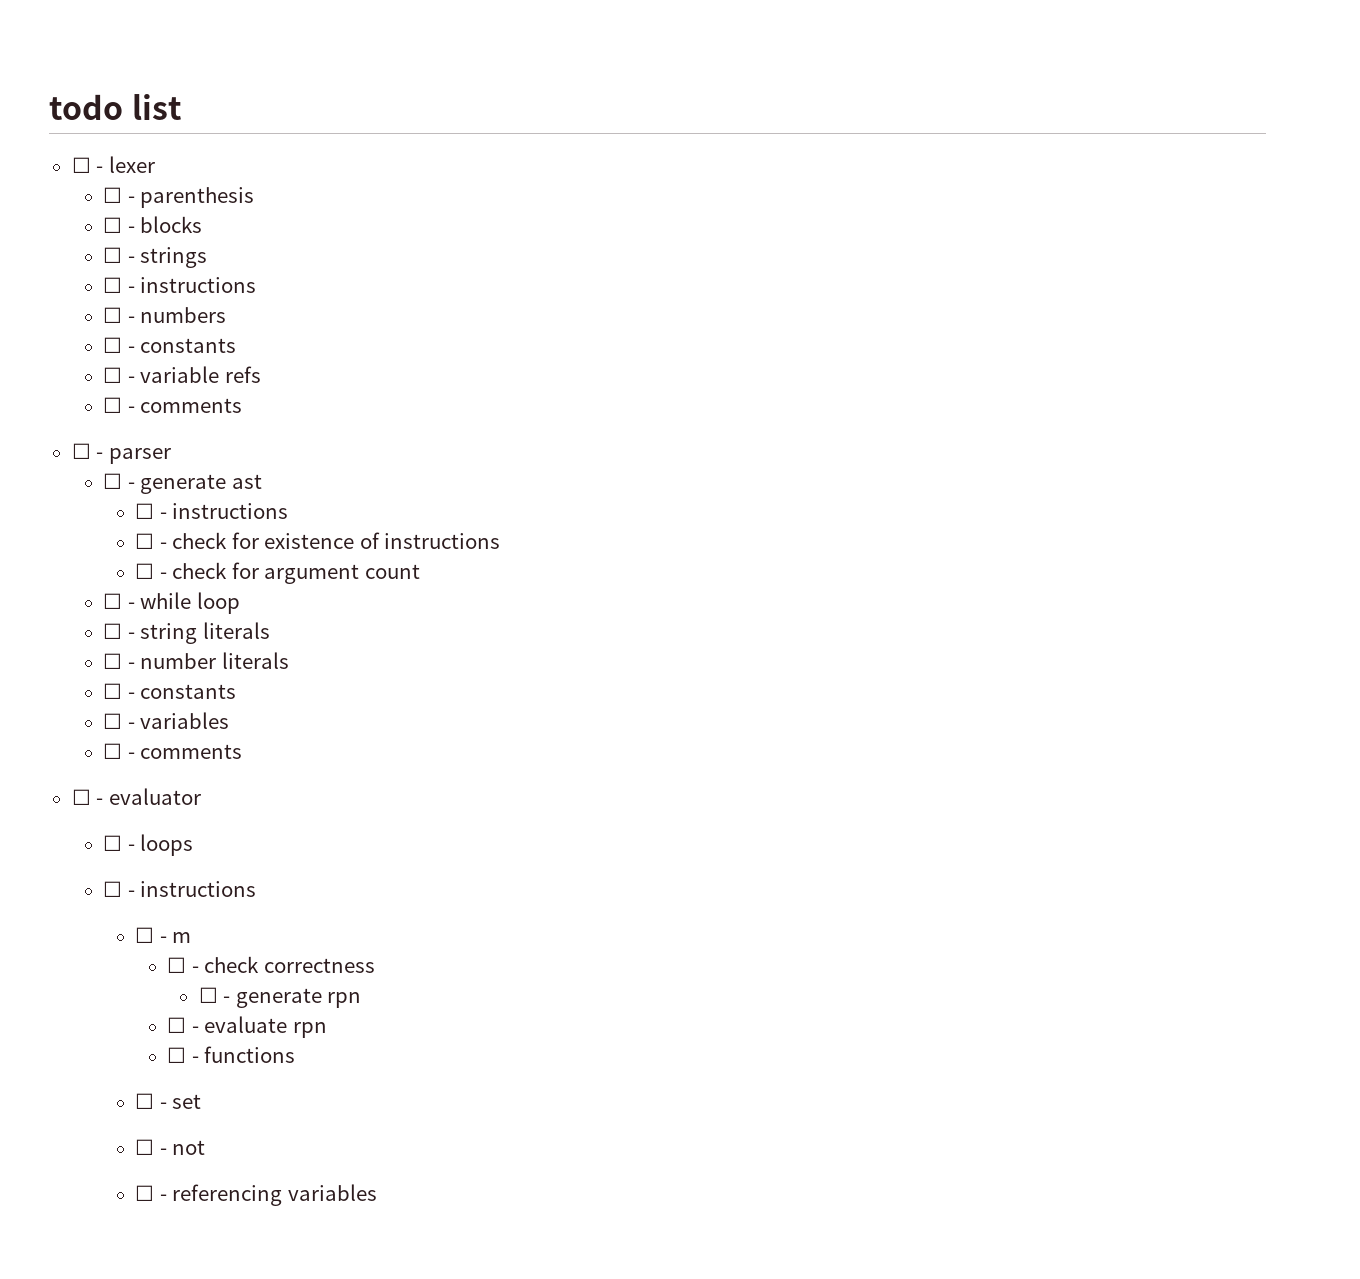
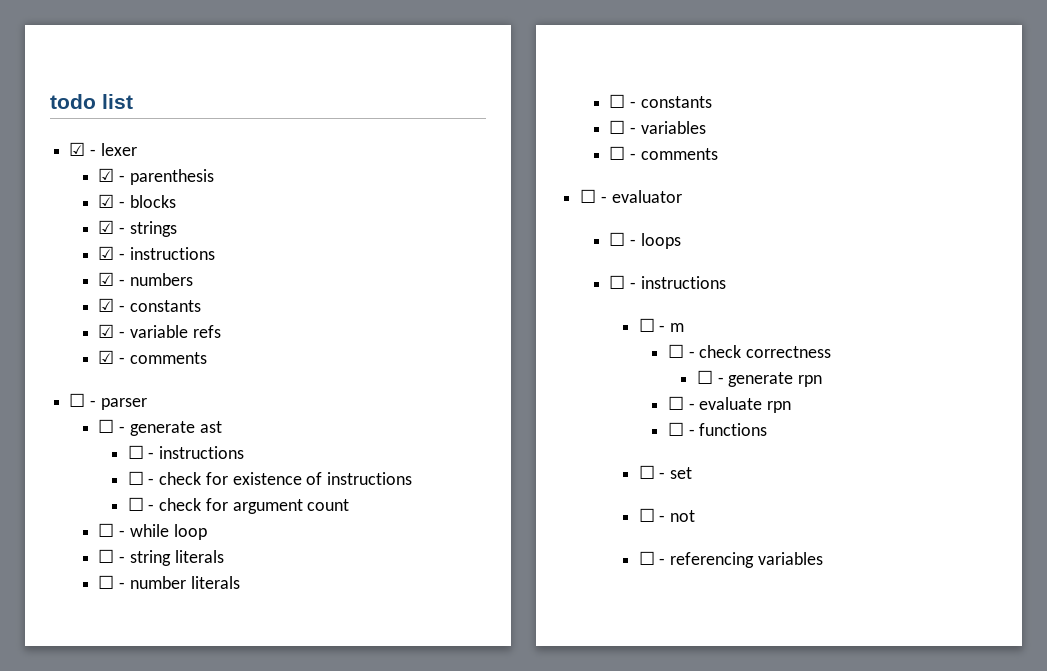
[71,157,91,173] ☐ -> [69,142,86,156] ☑
[103,187,123,203] ☐ -> [98,168,115,182] ☑
[103,217,123,233] ☐ -> [98,194,115,208] ☑
[103,247,123,263] ☐ -> [98,220,115,234] ☑
[103,277,257,293] [103,307,123,323] ☐ - instructions // ☐ -> [98,246,215,260] [98,272,115,286] ☑ - instructions // ☑
[103,337,237,353] [103,367,123,383] ☐ - constants // ☐ -> [98,298,201,312] [98,324,115,338] ☑ - constants // ☑
[103,397,123,413] ☐ -> [98,350,115,364] ☑

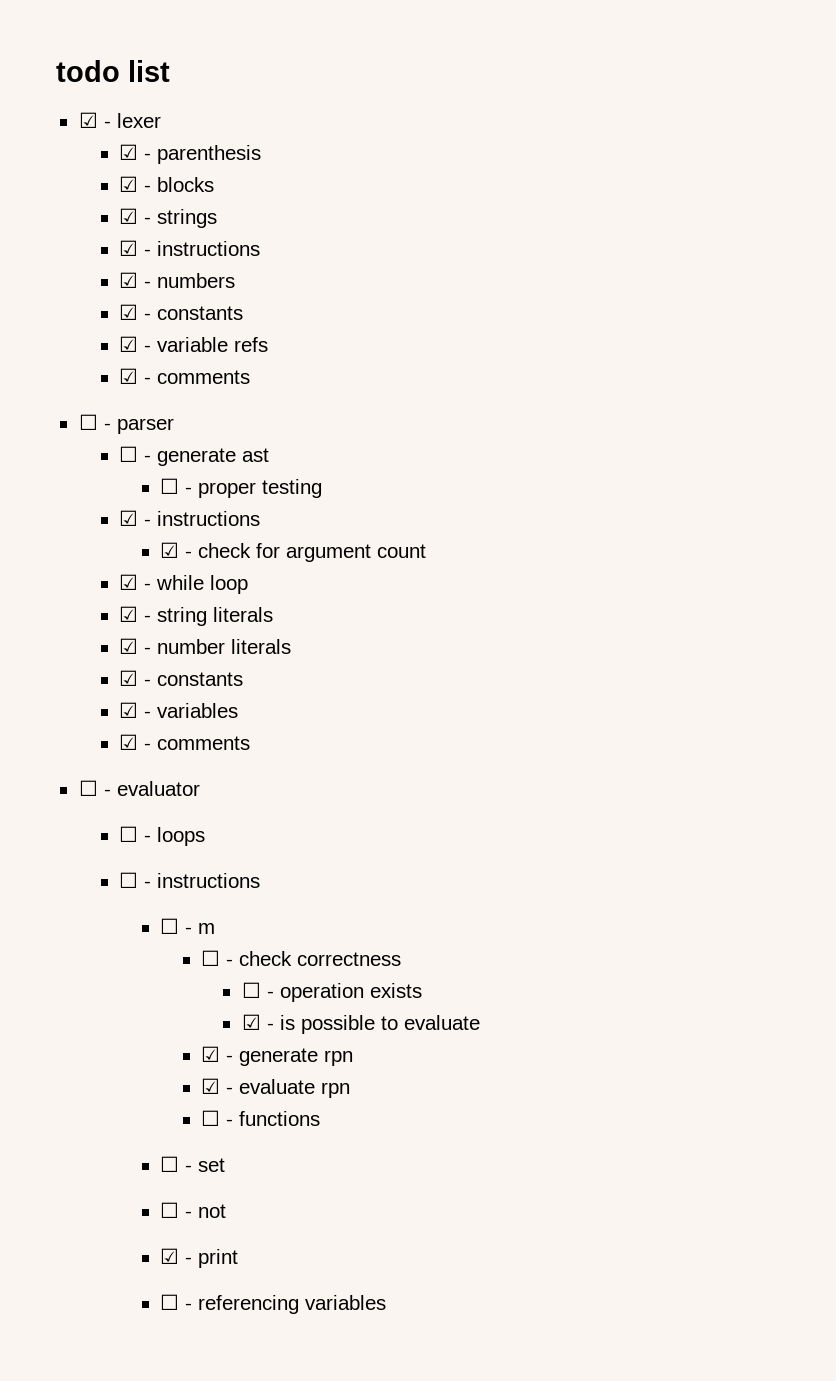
[159,446,245,459] [127,471,412,485] [127,497,144,511] instructions // ☐ - check for existence of instructions // ☐ -> [198,479,323,498] [119,510,261,526] [160,542,180,558] proper testing // ☑ - instructions // ☑
[98,523,115,537] ☐ -> [119,574,139,590] ☑
[98,549,115,563] ☐ -> [119,606,139,622] ☑
[98,575,115,589] ☐ -> [119,638,139,654] ☑
[609,94,712,108] [609,120,626,134] ☐ - constants // ☐ -> [119,670,244,686] [119,702,139,718] ☑ - constants // ☑
[609,146,626,160] ☐ -> [119,734,139,750] ☑
(724, 380) none -> [279,983,422,1002] [241,1014,480,1034] [201,1046,234,1062] operation exists // ☑ - is possible to evaluate // ☑ -
[667,396,684,410] ☐ -> [201,1078,221,1094] ☑
(696, 516) none -> [160,1248,239,1268] // ☑ - print

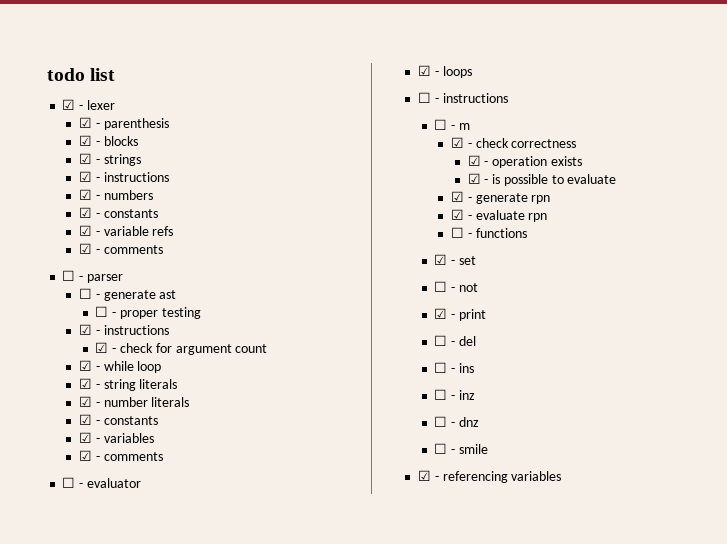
[119,826,139,842] ☐ -> [417,65,431,76] ☑
[201,950,221,966] ☐ -> [451,137,465,148] ☑
[241,982,261,998] ☐ -> [467,155,481,166] ☑
[160,1156,180,1172] ☐ -> [434,254,448,265] ☑
(193, 1306) none -> [459,336,477,346] [434,362,475,373] [434,389,476,400] [434,416,480,427] [434,443,489,454] [417,470,439,481] del // ☐ - ins // ☐ - inz // ☐ - dnz // ☐ - smile // ☑ -

